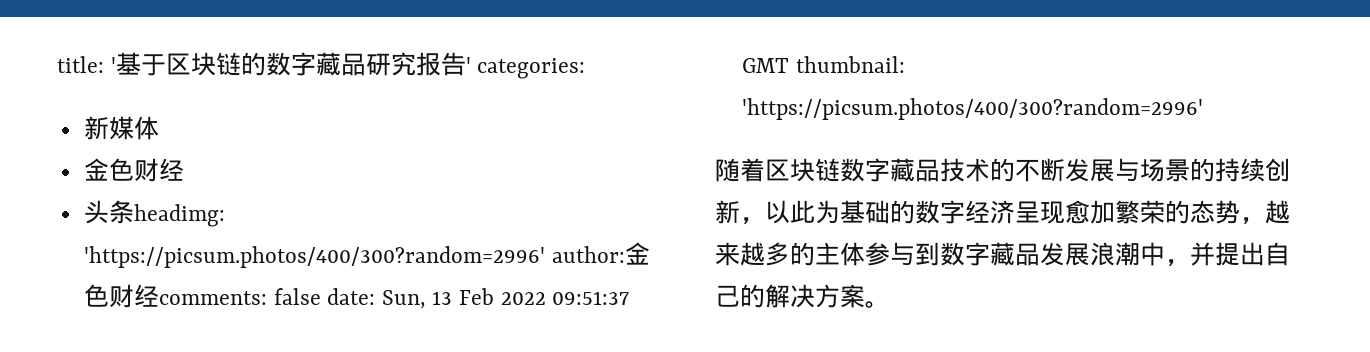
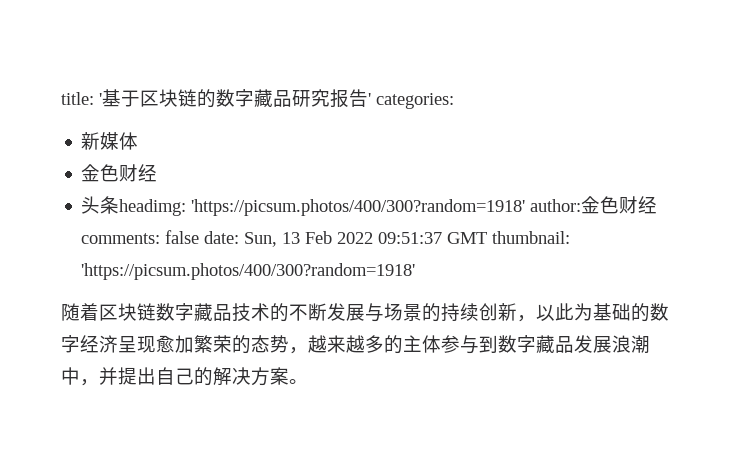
[83,246,545,268] 'https://picsum.photos/400/300?random=2996' -> [191,199,526,216] 'https://picsum.photos/400/300?random=1918'
[741,98,1203,120] 'https://picsum.photos/400/300?random=2996' -> [81,263,416,280] 'https://picsum.photos/400/300?random=1918'

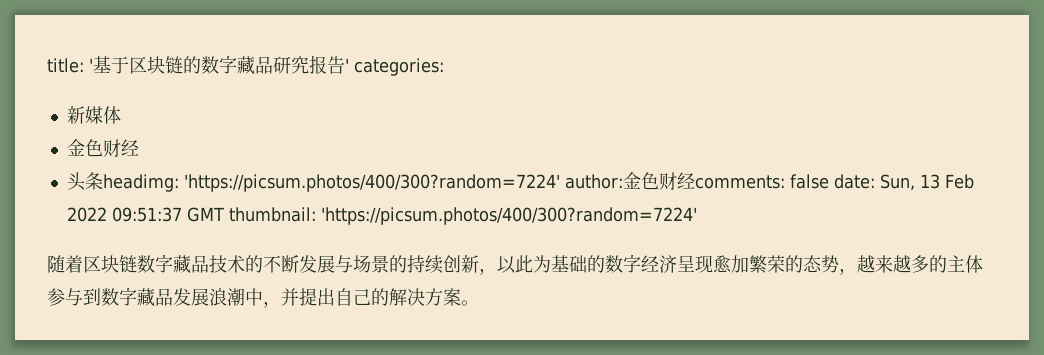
[191,199,526,216] 'https://picsum.photos/400/300?random=1918' -> [183,174,560,192] 'https://picsum.photos/400/300?random=7224'
[81,263,416,280] 'https://picsum.photos/400/300?random=1918' -> [320,207,697,225] 'https://picsum.photos/400/300?random=7224'

